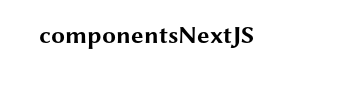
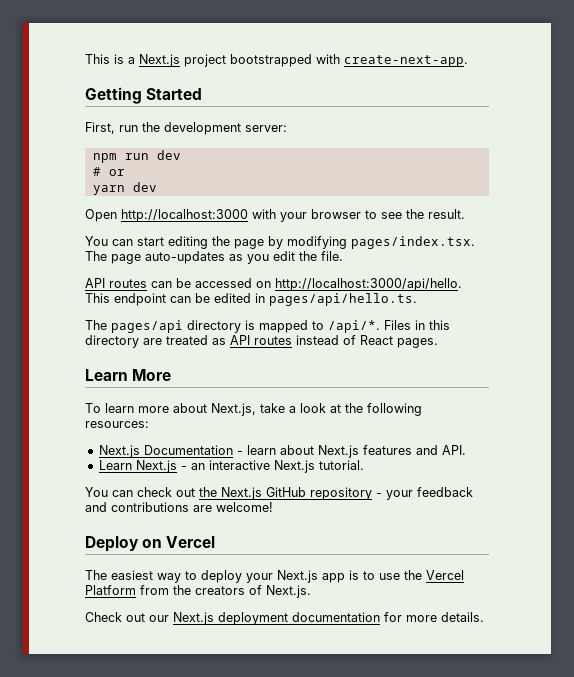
[39,27,255,49] componentsNextJS -> [85,54,468,67] [85,87,203,104] [85,122,287,135] [92,150,181,163] [92,167,125,176] [92,182,157,195] [85,209,465,222] [85,236,475,249] [85,251,343,264] [85,278,462,291] [85,293,417,306] [85,320,450,333] [85,335,438,348] [85,369,172,381] [85,403,422,416] [85,421,149,428] [98,445,466,458] [98,460,364,473] [85,487,473,500] [85,502,273,512] [85,536,216,552] [85,570,464,583] [85,585,311,598] [85,612,484,625] This is a Next.js project bootstrapped with create-next-app. // Getting Started // First, run the development server: // npm run dev // # or // yarn dev // Open http://localhost:3000 with your browser to see the result. // You can start editing the page by modifying pages/index.tsx. The page auto-updates as you edit the file. // API routes can be accessed on http://localhost:3000/api/hello. This endpoint can be edited in pages/api/hello.ts. // The pages/api directory is mapped to /api/*. Files in this directory are treated as API routes instead of React pages. // Learn More // To learn more about Next.js, take a look at the following resources: // Next.js Documentation - learn about Next.js features and API. // Learn Next.js - an interactive Next.js tutorial. // You can check out the Next.js GitHub repository - your feedback and contributions are welcome! // Deploy on Vercel // The easiest way to deploy your Next.js app is to use the Vercel Platform from the creators of Next.js. // Check out our Next.js deployment documentation for more details.

